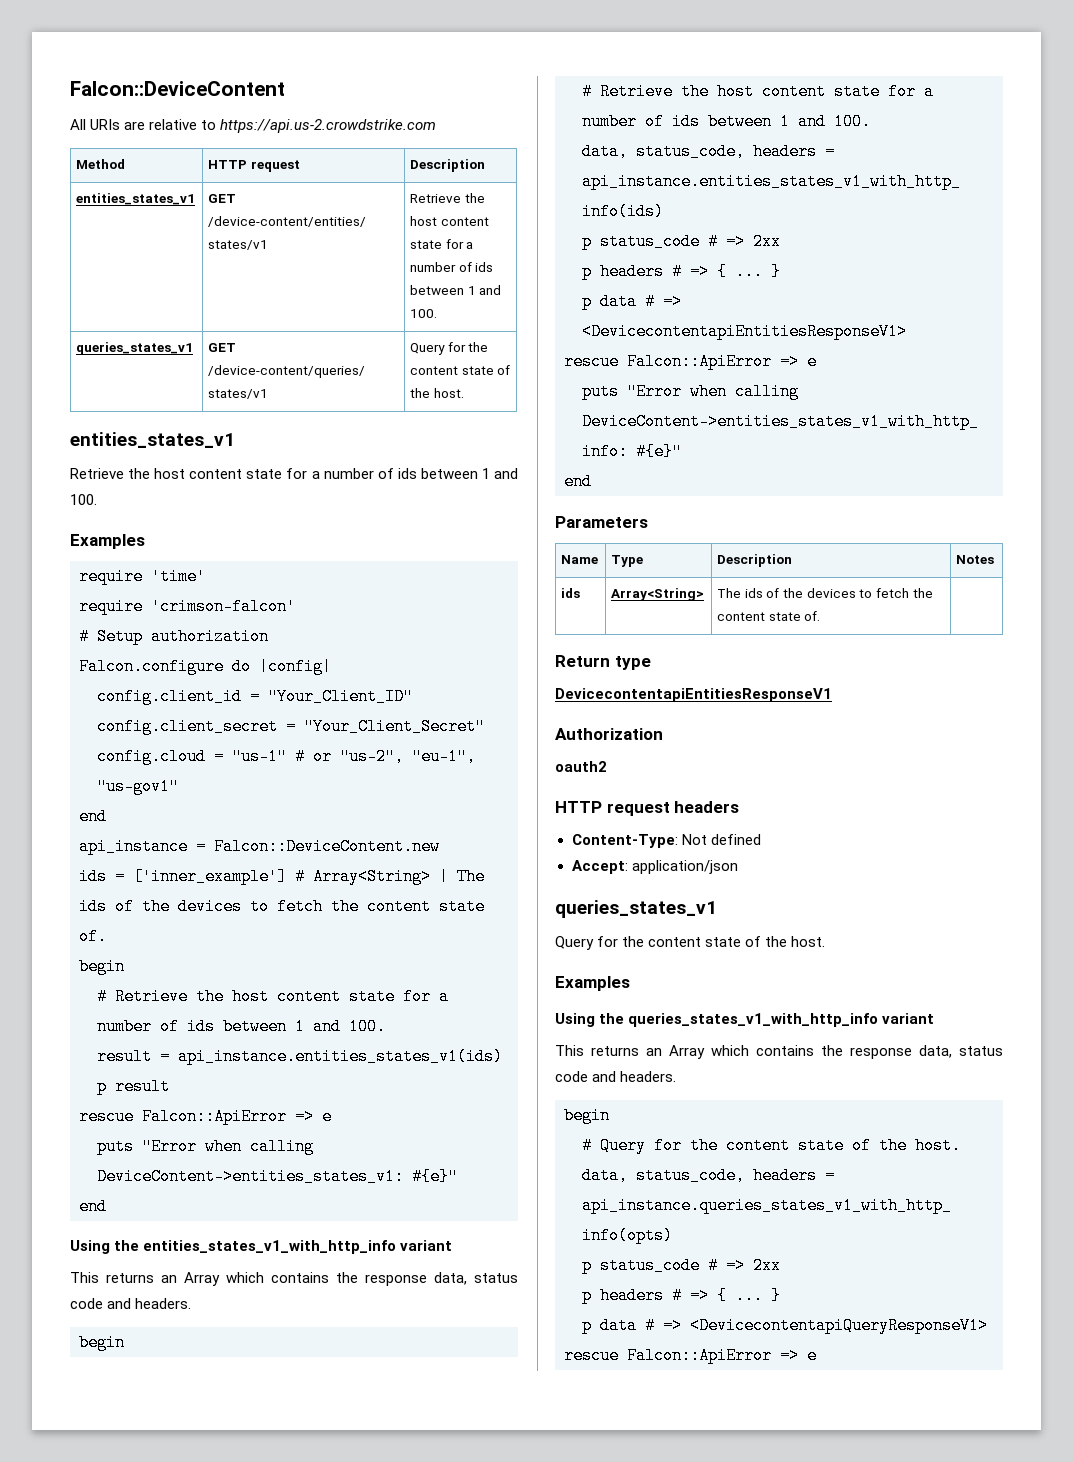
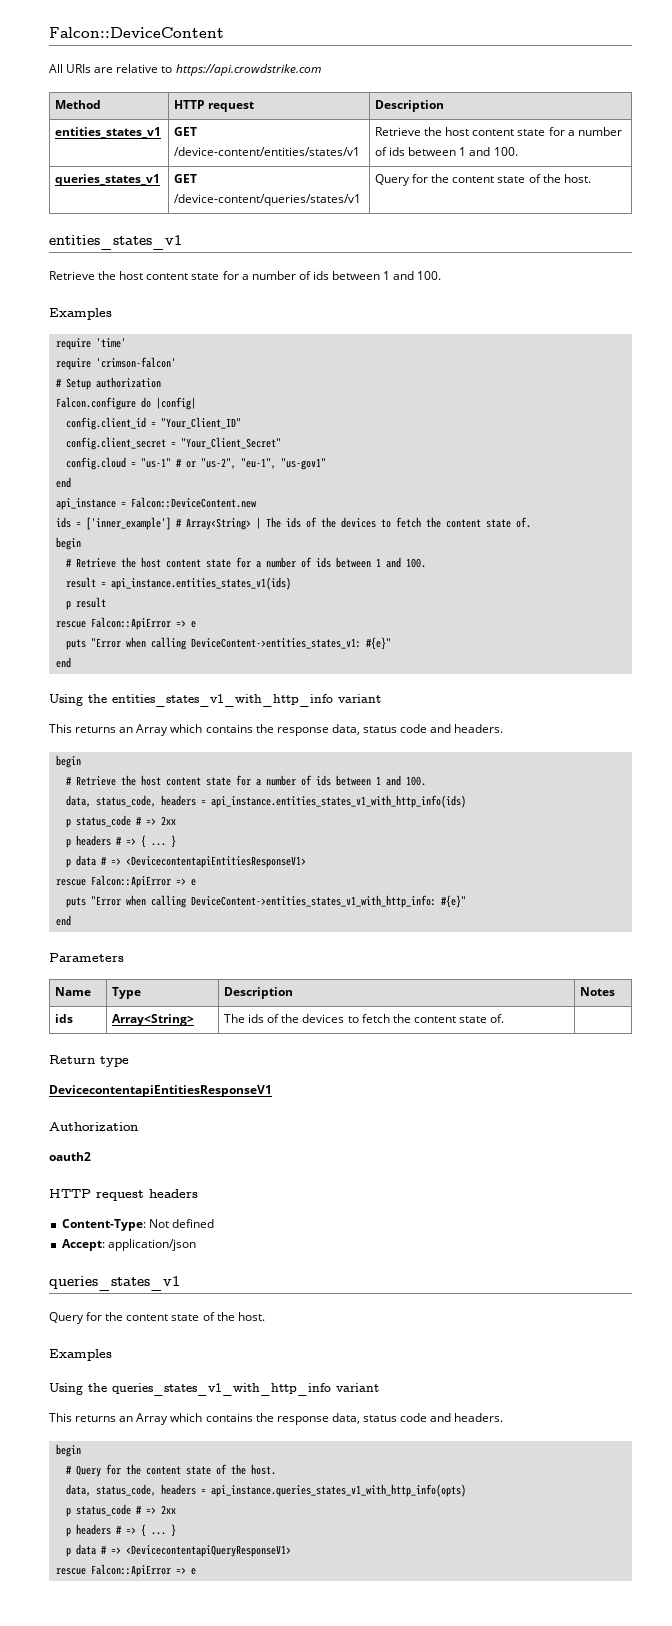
[220,119,437,133] https://api.us-2.crowdstrike.com -> [175,64,321,76] https://api.crowdstrike.com

